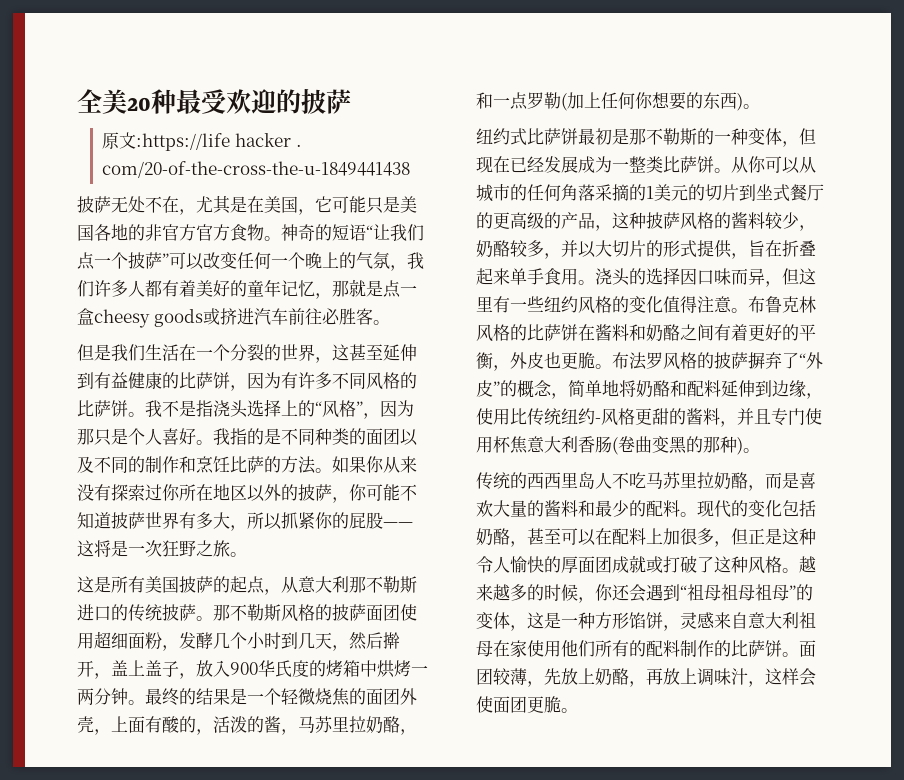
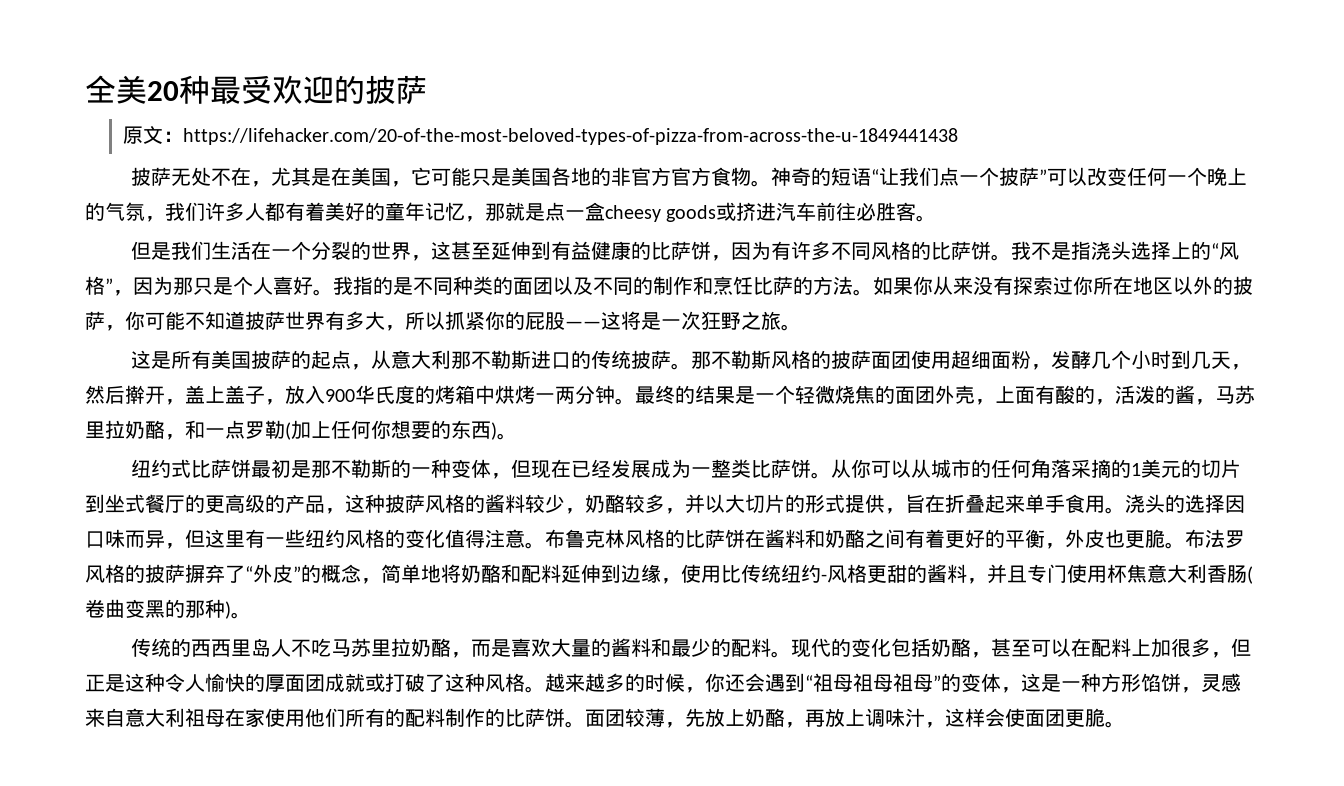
[136,133,302,151] [102,161,411,178] :https://life hacker . com/20-of-the-cross-the-u-1849441438 -> [162,128,958,145] ：https://lifehacker.com/20-of-the-most-beloved-types-of-pizza-from-across-the-u-1849441438

